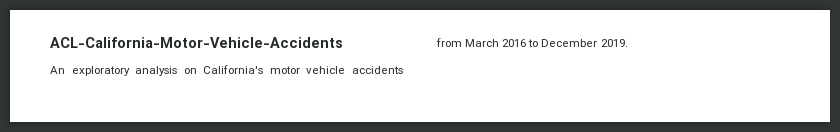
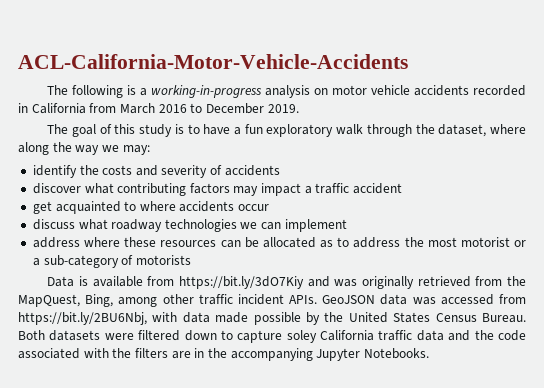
[50,66,130,76] An exploratory -> [47,85,263,98] The following is a working-in-progress
[203,65,264,74] California's -> (329, 91) none
(403, 70) none -> [472,85,526,96] [18,103,86,114] recorded in California
(628, 43) none -> [47,124,526,137] [18,142,150,155] [32,165,280,178] [32,183,403,196] [32,201,270,214] [32,219,347,232] [32,237,526,248] [32,255,191,268] [47,276,527,289] [18,294,526,307] [18,312,526,325] [18,330,526,343] [18,348,429,361] // The goal of this study is to have a fun exploratory walk through the dataset, where along the way we may: // identify the costs and severity of accidents // discover what contributing factors may impact a traffic accident // get acquainted to where accidents occur // discuss what roadway technologies we can implement // address where these resources can be allocated as to address the most motorist or a sub-category of motorists // Data is available from https://bit.ly/3dO7Kiy and was originally retrieved from the MapQuest, Bing, among other traffic incident APIs. GeoJSON data was accessed from https://bit.ly/2BU6Nbj, with data made possible by the United States Census Bureau. Both datasets were filtered down to capture soley California traffic data and the code associated with the filters are in the accompanying Jupyter Notebooks.

